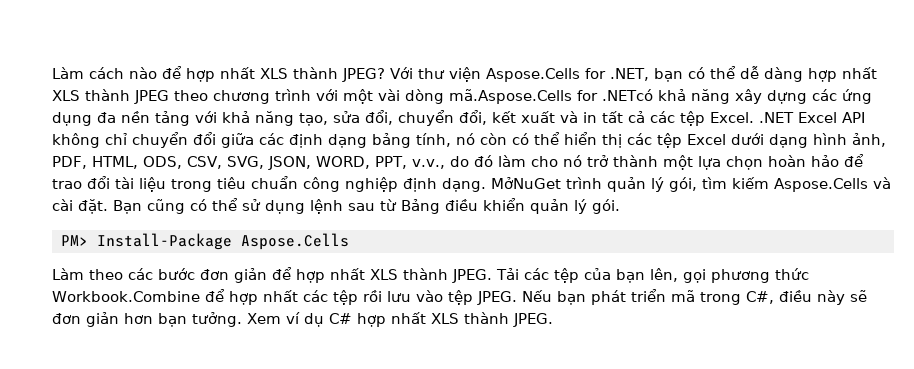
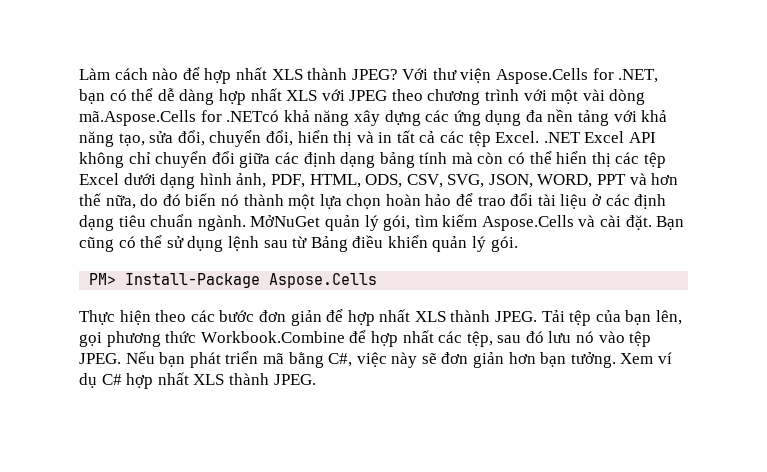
[85,89,130,101] thành -> [321,89,345,101] với
[492,111,555,123] kết xuất -> [297,130,353,146] hiển thị
[416,133,475,147] tính, nó -> [419,152,473,164] tính mà
[375,155,609,169] PPT, v.v., do đó làm cho nó trở -> [597,173,679,185] [79,193,239,209] PPT và hơn thế nữa, do đó biến nó
[171,176,602,192] trong tiêu chuẩn công nghiệp định dạng. MởNuGet trình -> [592,194,667,209] [79,214,321,231] ở các định dạng tiêu chuẩn ngành. MởNuGet
[52,268,84,280] Làm -> [79,310,151,325] Thực hiện
[524,268,549,280] các -> (565, 316) none
[332,290,411,305] tệp rồi lưu -> [466,331,595,347] tệp, sau đó lưu nó
[699,290,812,305] trong C#, điều -> [288,352,387,368] bằng C#, việc

